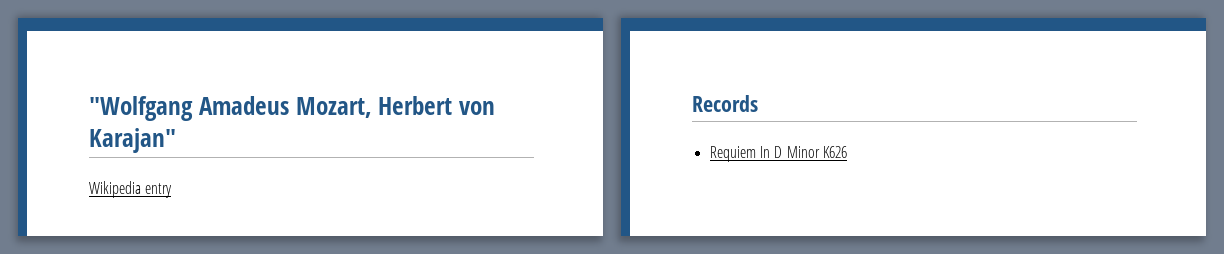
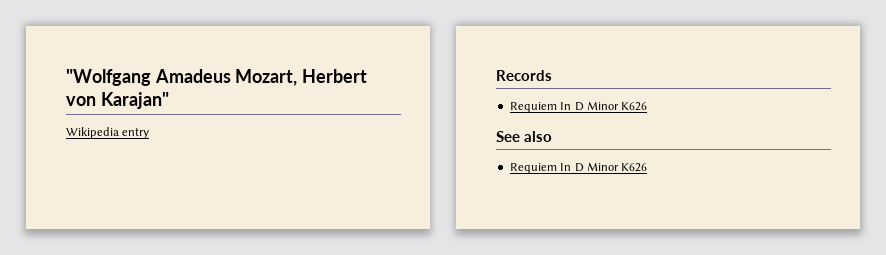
(847, 152) none -> [496,131,553,142] [509,162,648,174] // See also // Requiem In D Minor K626

